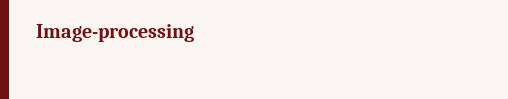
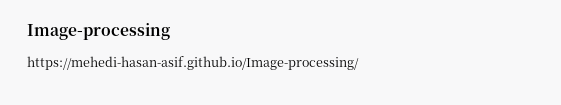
(194, 33) none -> [27,56,359,70] // https://mehedi-hasan-asif.github.io/Image-processing/

